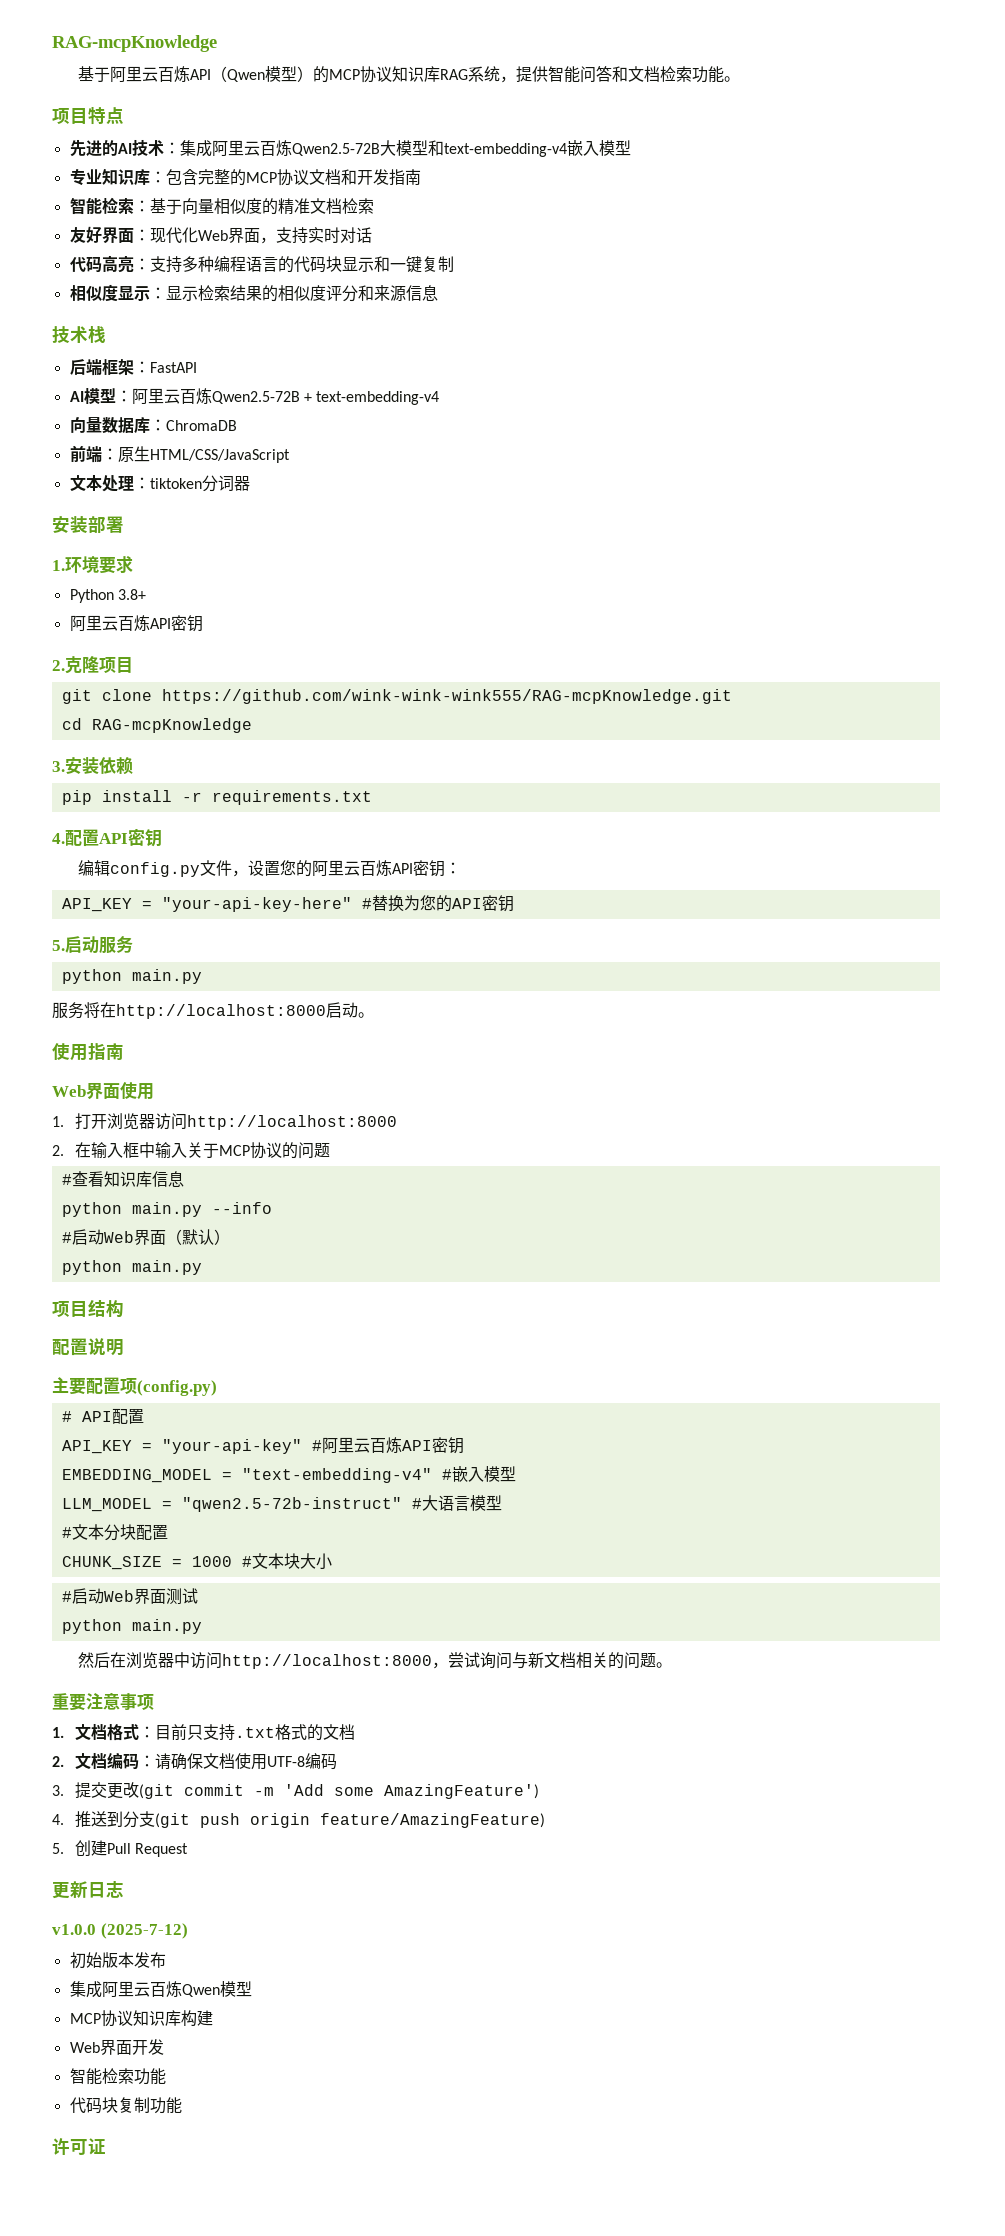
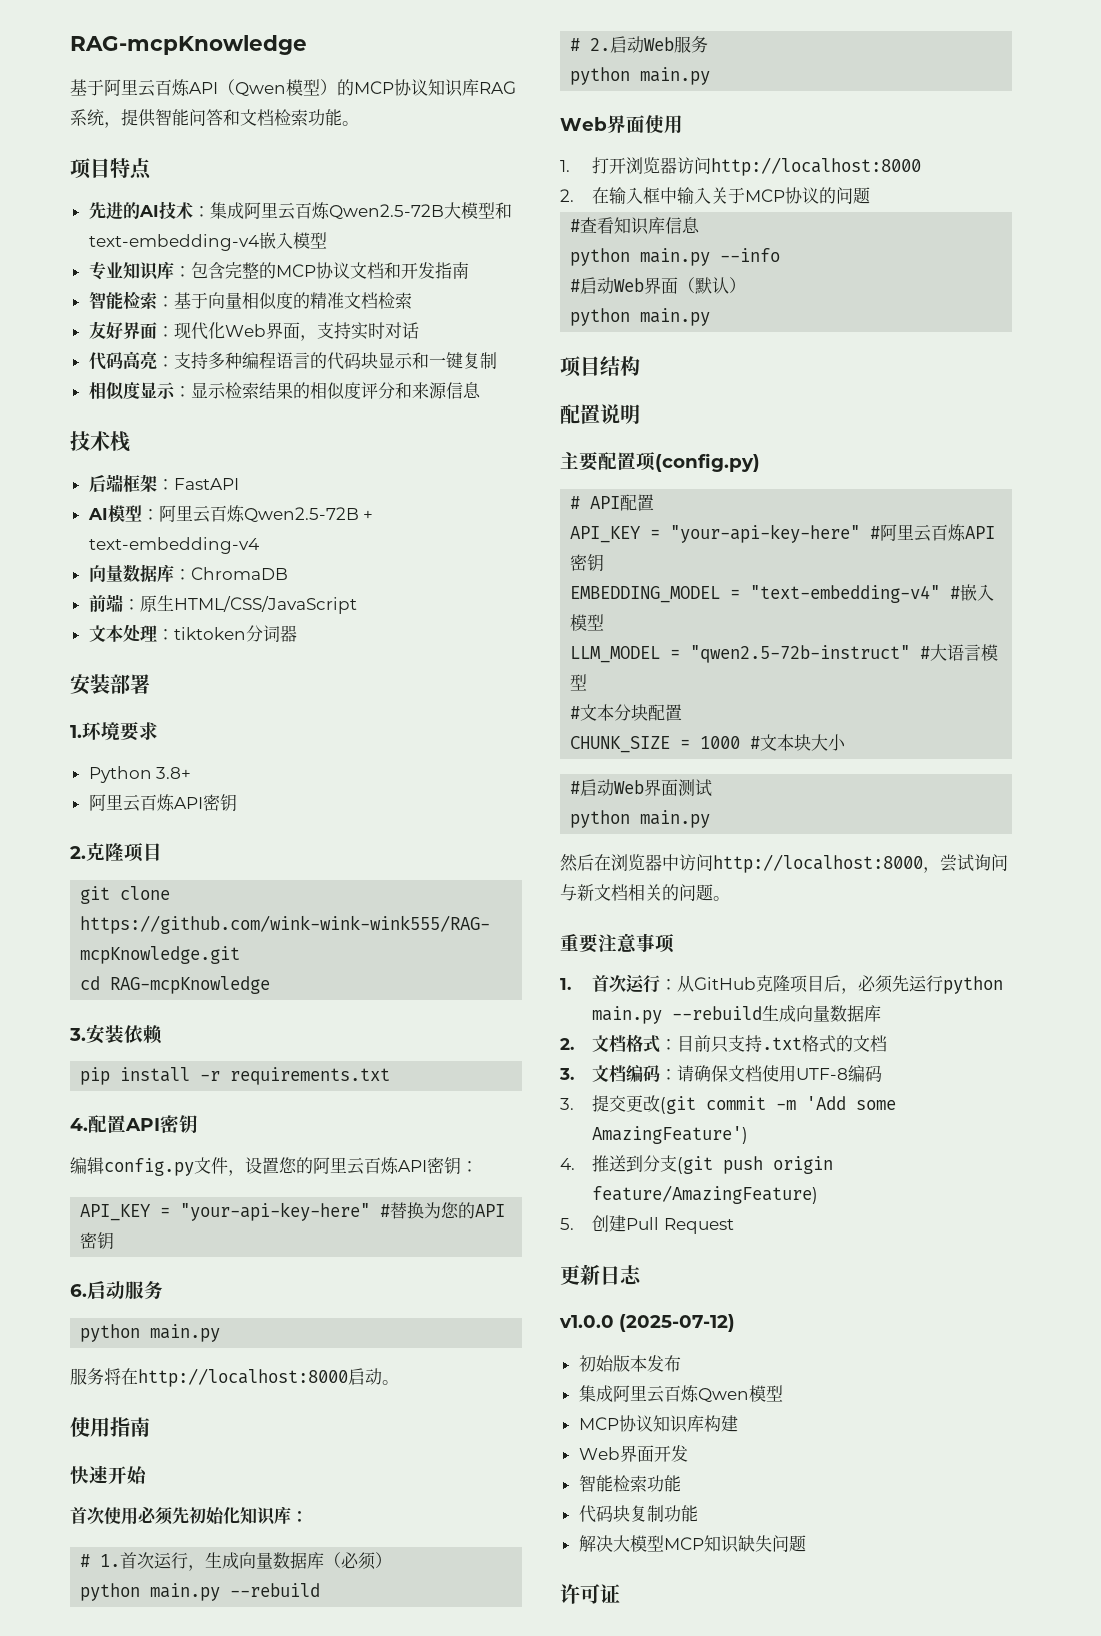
[52,940,65,951] 5. -> [70,1284,87,1297] 6.
(124, 1051) none -> [70,1465,147,1484] [70,1506,308,1526] [80,1552,393,1571] [80,1583,321,1601] [570,36,709,53] [570,67,711,85] // 快速开始 // 首次使用必须先初始化知识库： // # 1.首次运行，生成向量数据库（必须） // python main.py --rebuild // # 2.启动Web服务 // python main.py
[161,1439,302,1454] "your-api-key" -> [670,524,861,543] "your-api-key-here"
(64, 1732) none -> [592,974,1004,994] [592,1005,882,1024] [560,1038,574,1050] 首次运行：从GitHub克隆项目后，必须先运行python main.py --rebuild生成向量数据库 // 2.
[52,1756,64,1767] 2. -> [559,1068,574,1080] 3.
[100,1923,188,1939] (2025-7-12) -> [619,1314,735,1332] (2025-07-12)
(182, 2105) none -> [578,1535,806,1553] // 解决大模型MCP知识缺失问题

